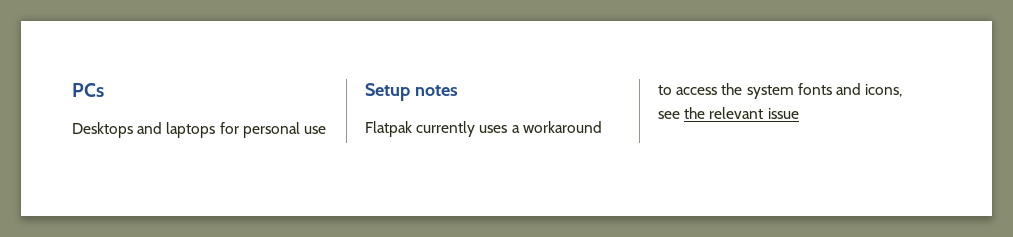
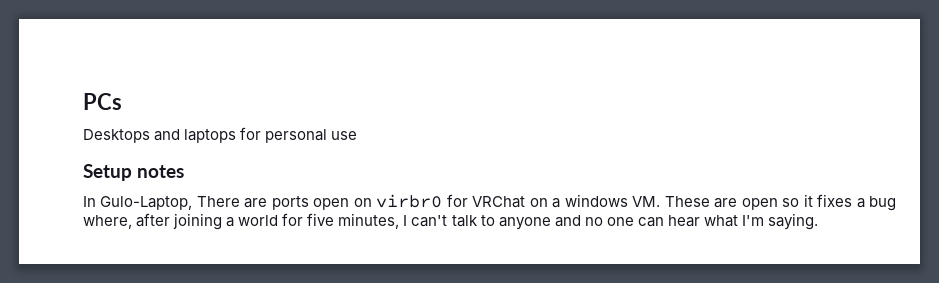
[365,121,602,137] [658,83,903,99] [658,107,799,119] Flatpak currently uses a workaround to access the system fonts and icons, see the relevant issue -> [83,194,897,211] [83,213,818,230] In Gulo-Laptop, There are ports open on virbr0 for VRChat on a windows VM. These are open so it fixes a bug where, after joining a world for five minutes, I can't talk to anyone and no one can hear what I'm saying.

